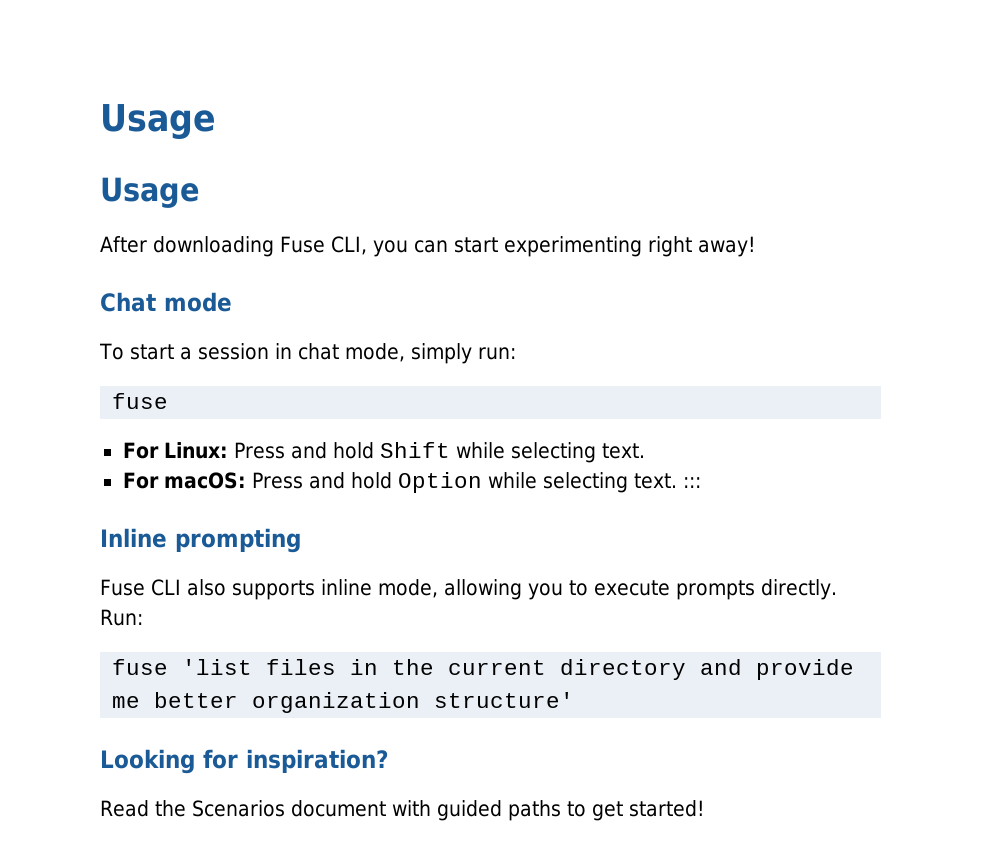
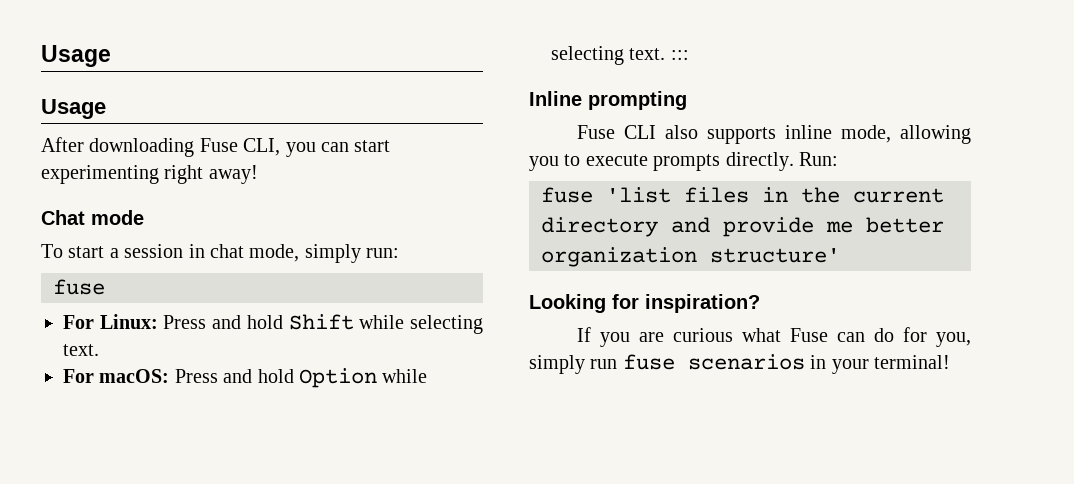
[100,800,705,821] Read the Scenarios document with guided paths to get started! -> [576,327,971,347] [529,354,950,374] If you are curious what Fuse can do for you, simply run fuse scenarios in your terminal!

